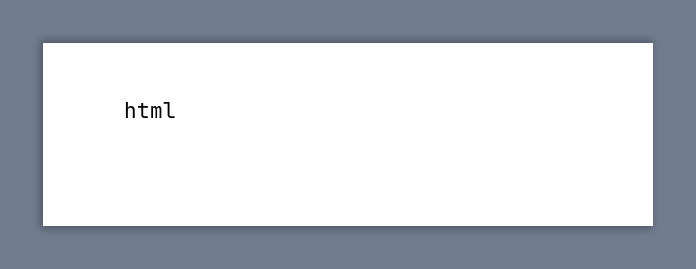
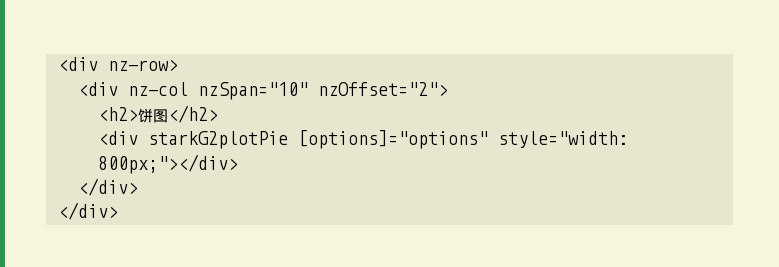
[124,102,176,118] html -> [58,57,179,71] [78,82,449,100] [98,105,219,123] [98,130,629,149] [98,154,239,174] [78,178,139,196] [58,202,119,220] <div nz-row> // <div nz-col nzSpan="10" nzOffset="2"> // <h2>饼图</h2> // <div starkG2plotPie [options]="options" style="width: 800px;"></div> // </div> // </div>

